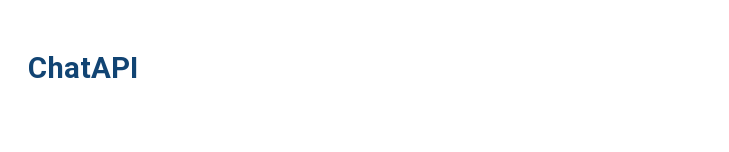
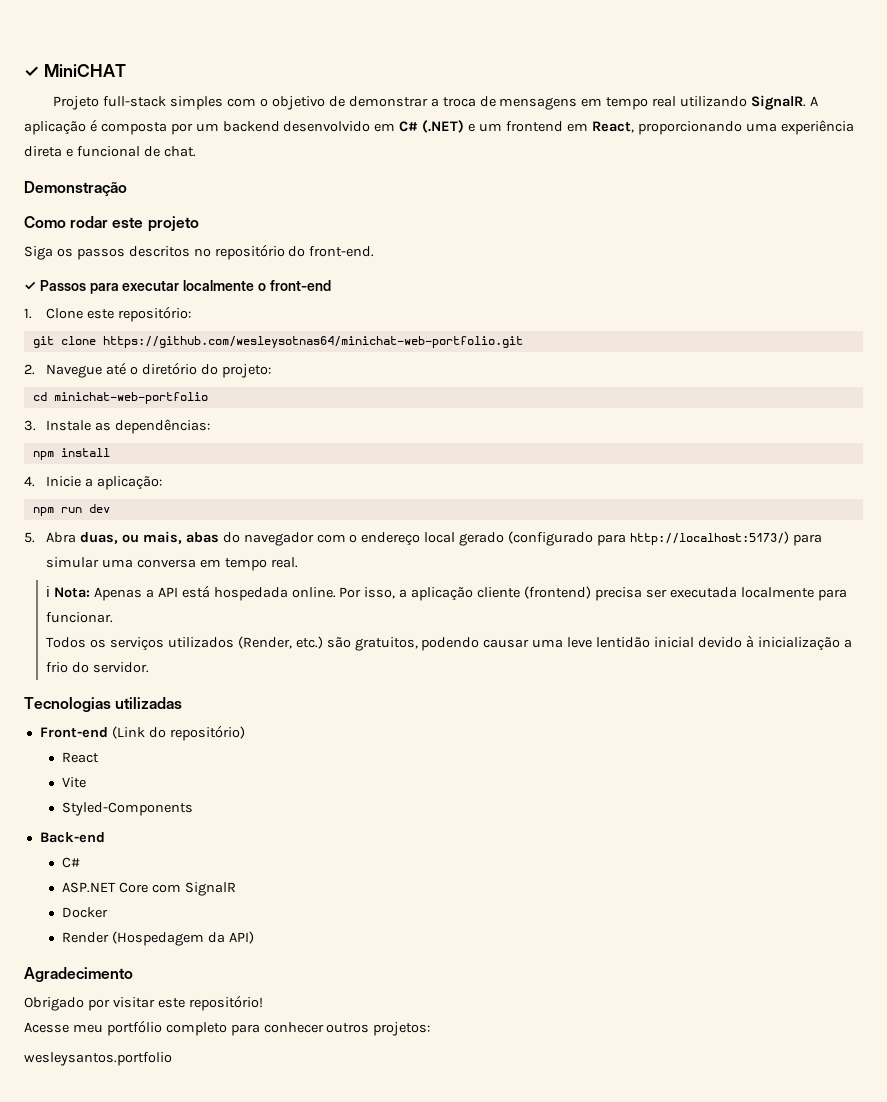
[28,56,138,78] ChatAPI -> [24,64,126,77] [53,95,818,110] [24,119,854,135] [24,146,196,157] [24,181,127,196] [24,216,199,232] [24,244,375,260] [24,280,331,294] [24,306,191,322] [32,336,523,348] [24,362,271,378] [32,392,208,404] [24,419,210,434] [32,448,110,460] [24,476,162,490] [32,504,110,516] [24,531,822,546] [46,557,298,571] [46,585,847,601] [46,612,114,623] [46,635,852,651] [46,662,149,673] [24,697,183,712] [39,725,245,741] [62,752,100,763] [62,777,87,788] [62,802,194,816] [39,832,105,843] [62,857,81,868] [62,882,236,896] [62,907,109,918] [62,931,254,946] [24,967,133,982] [24,995,263,1011] [24,1020,431,1036] [24,1052,172,1066] ✓ MiniCHAT // Projeto full-stack simples com o objetivo de demonstrar a troca de mensagens em tempo real utilizando SignalR. A aplicação é composta por um backend desenvolvido em C# (.NET) e um frontend em React, proporcionando uma experiência direta e funcional de chat. // Demonstração // Como rodar este projeto // Siga os passos descritos no repositório do front-end. // ✓ Passos para executar localmente o front-end // 1. Clone este repositório: // git clone https://github.com/wesleysotnas64/minichat-web-portfolio.git // 2. Navegue até o diretório do projeto: // cd minichat-web-portfolio // 3. Instale as dependências: // npm install // 4. Inicie a aplicação: // npm run dev // 5. Abra duas, ou mais, abas do navegador com o endereço local gerado (configurado para http://localhost:5173/) para simular uma conversa em tempo real. // ℹ Nota: Apenas a API está hospedada online. Por isso, a aplicação cliente (frontend) precisa ser executada localmente para funcionar. // Todos os serviços utilizados (Render, etc.) são gratuitos, podendo causar uma leve lentidão inicial devido à inicialização a frio do servidor. // Tecnologias utilizadas // Front-end (Link do repositório) // React // Vite // Styled-Components // Back-end // C# // ASP.NET Core com SignalR // Docker // Render (Hospedagem da API) // Agradecimento // Obrigado por visitar este repositório! // Acesse meu portfólio completo para conhecer outros projetos: // wesleysantos.portfolio

